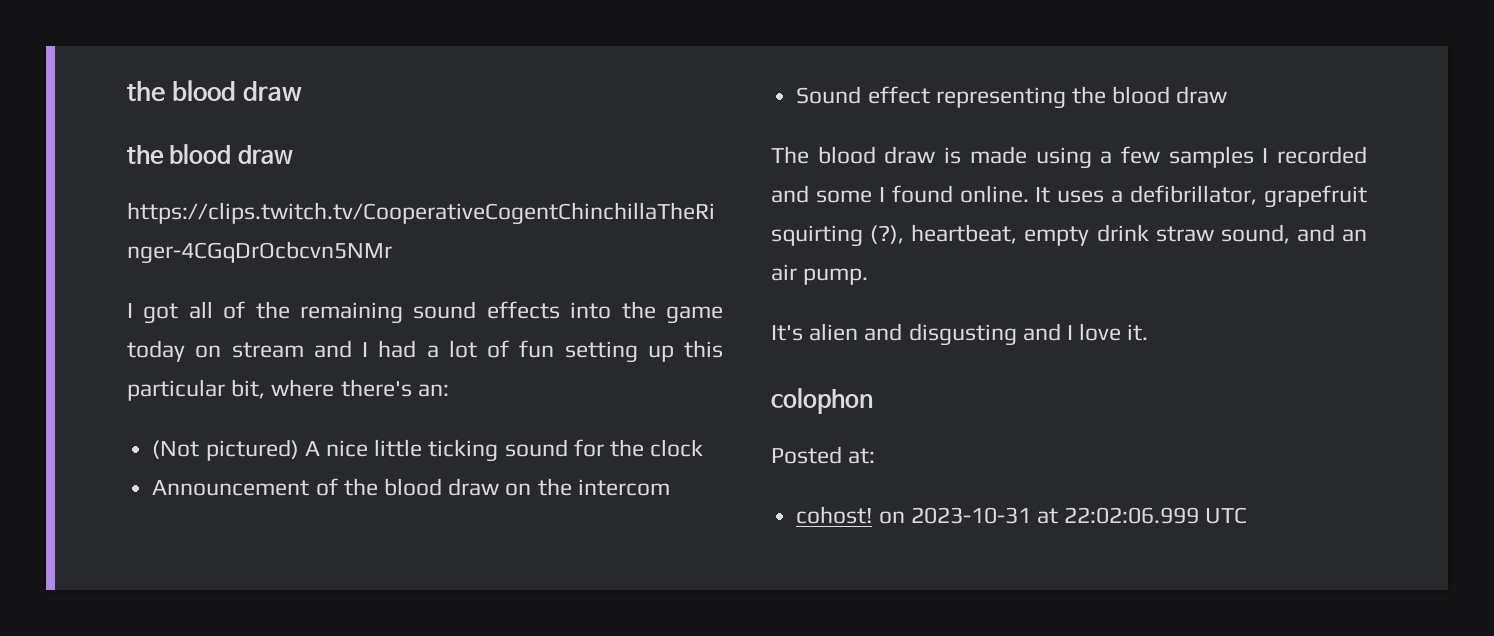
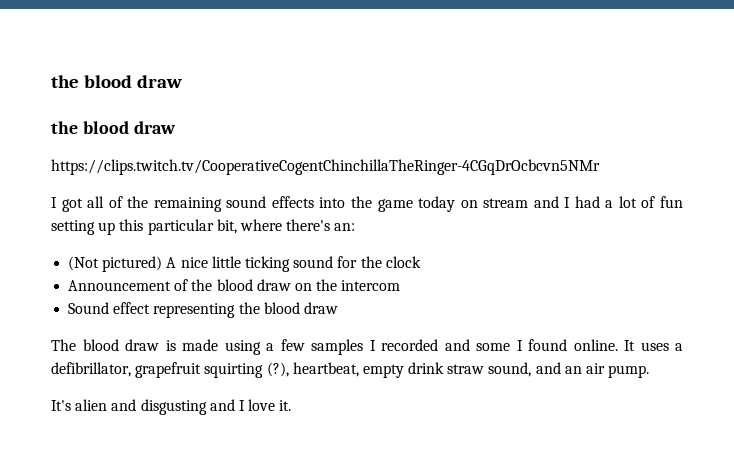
[771,388,873,414] [771,446,876,464] [796,506,1248,524] // colophon // Posted at: // cohost! on 2023-10-31 at 22:02:06.999 UTC -> (292, 405) none

